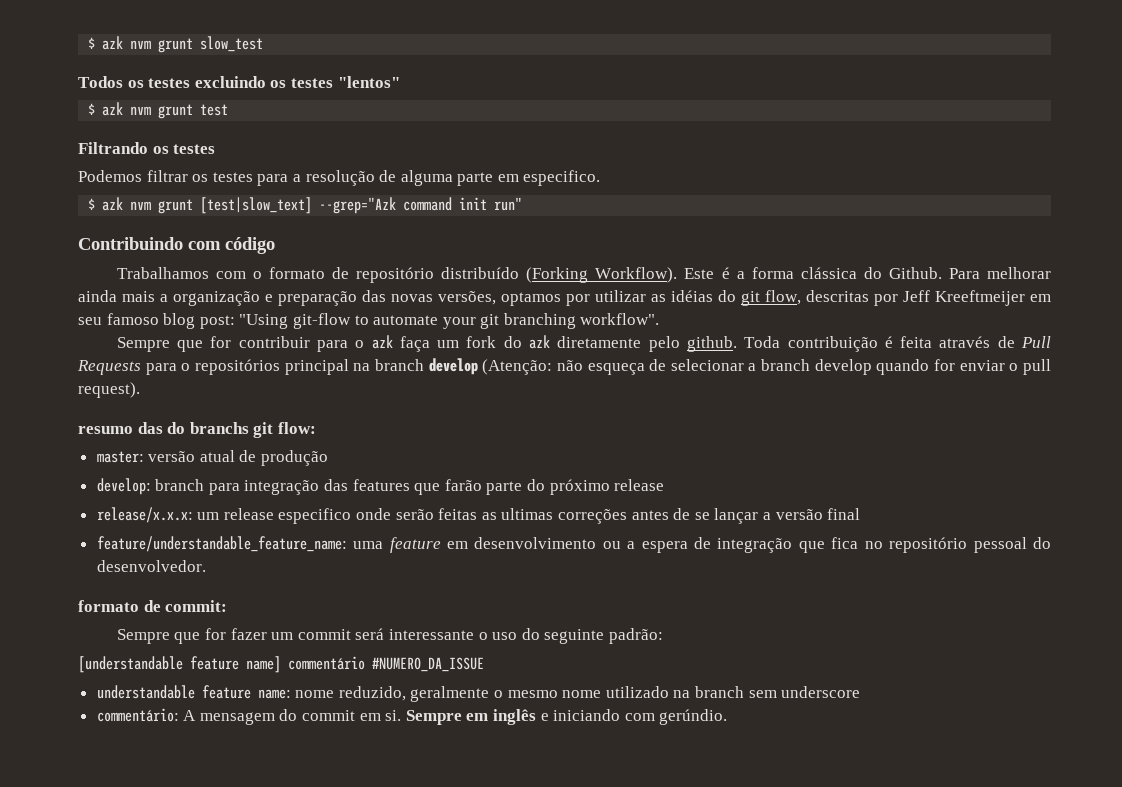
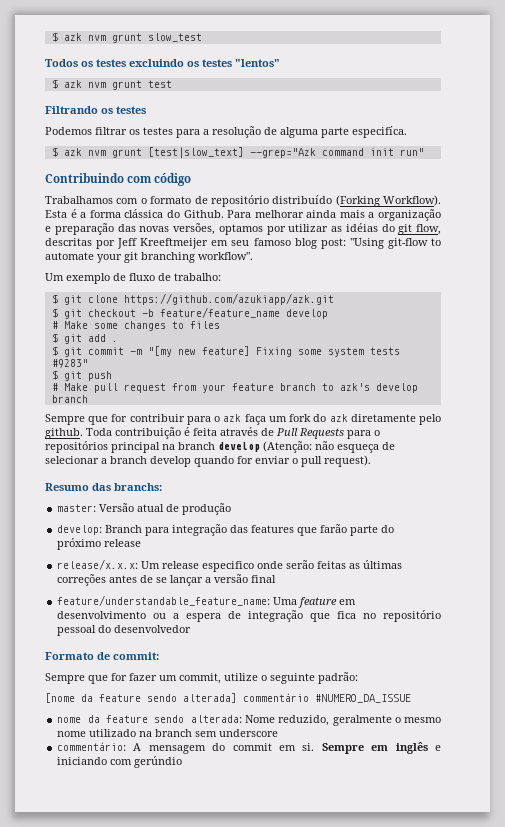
[497,170,601,186] em especifico. -> [352,126,407,138] especifíca.
[684,268,715,279] Este -> [45,210,67,218] Esta
(660, 319) none -> [45,273,221,284] [51,293,334,305] [51,307,328,319] [51,321,220,331] [51,333,118,344] [51,346,400,357] [51,359,88,368] [51,370,112,381] [51,383,418,393] [51,395,88,403] // Um exemplo de fluxo de trabalho: // $ git clone https://github.com/azukiapp/azk.git // $ git checkout -b feature/feature_name develop // # Make some changes to files // $ git add . // $ git commit -m "[my new feature] Fixing some system tests #9283" // $ git push // # Make pull request from your feature branch to azk's develop branch
[78,422,316,438] resumo das do branchs git flow: -> [45,483,162,491] Resumo das branchs:
[148,451,196,462] versão -> [99,503,135,512] Versão
[155,479,205,491] branch -> [105,525,143,533] Branch
[197,512,220,520] um -> [141,561,161,569] Um
[501,508,554,520] ultimas -> [363,560,403,569] últimas
[353,541,384,549] uma -> [273,597,298,605] Uma
[96,560,206,572] [78,600,139,612] desenvolvedor. // formato -> [114,625,192,633] [45,652,94,660] desenvolvedor // Formato
[297,628,663,644] [78,656,484,673] [96,685,335,699] commit será interessante o uso do seguinte padrão: // [understandable feature name] commentário #NUMERO_DA_ISSUE // understandable feature name: nome -> [179,672,358,684] [45,693,411,703] [57,715,276,723] commit, utilize o seguinte padrão: // [nome da feature sendo alterada] commentário #NUMERO_DA_ISSUE // nome da feature sendo alterada: Nome
[659,709,728,725] gerúndio. -> [134,756,183,768] gerúndio

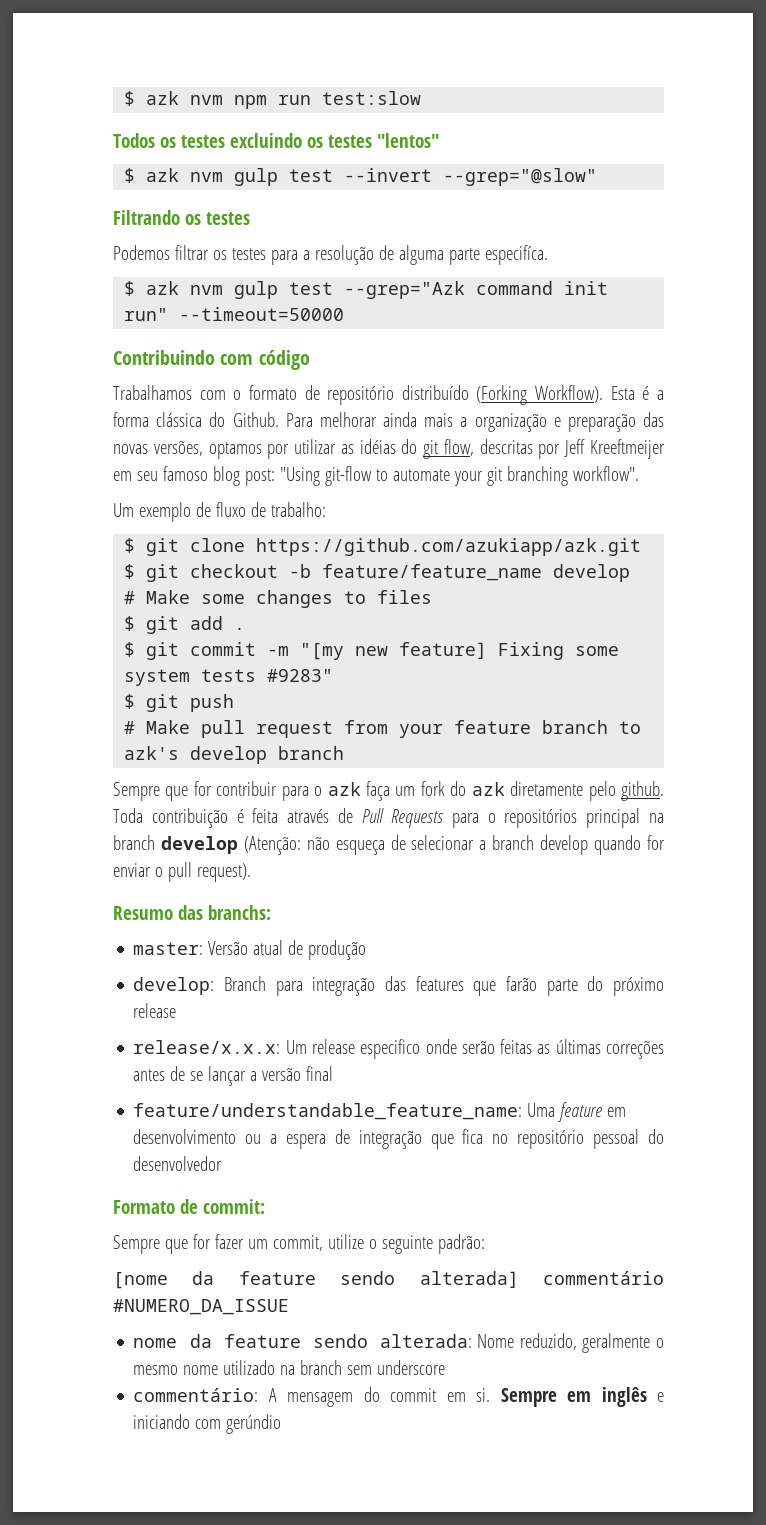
[51,32,202,43] $ azk nvm grunt slow_test -> [124,91,422,109] $ azk nvm npm run test:slow
[111,80,172,90] grunt test -> [234,168,598,186] gulp test --invert --grep="@slow"
[111,147,244,158] grunt [test|slow_text] -> [234,281,334,299] gulp test
(424, 152) none -> [179,307,345,321] --timeout=50000

